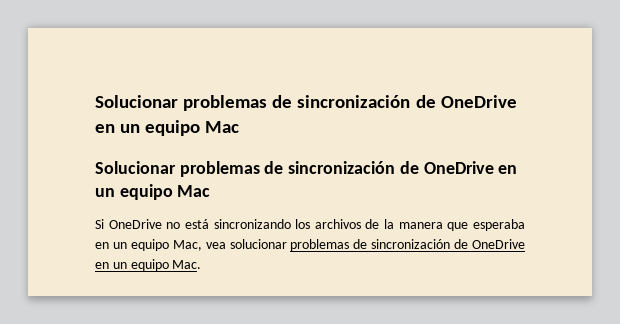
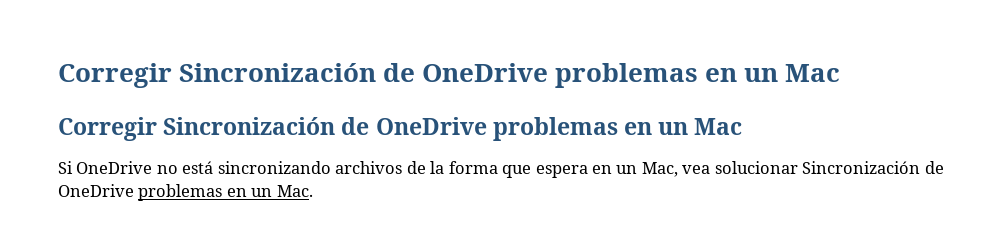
[95,95,517,111] [95,120,240,136] [95,161,518,177] [95,184,173,200] Solucionar problemas de sincronización de OneDrive en un equipo Mac // Solucionar problemas de sincronización de OneDrive en un equipo -> [58,63,841,88] [58,117,689,141] Corregir Sincronización de OneDrive problemas en un Mac // Corregir Sincronización de OneDrive problemas en un
[295,219,311,229] los -> (331, 167) none
[398,219,525,231] [95,239,169,251] manera que esperaba en un equipo -> [448,161,638,178] forma que espera en un
[290,239,525,251] [95,259,169,271] problemas de sincronización de OneDrive en un equipo -> [802,161,944,174] [58,184,273,201] Sincronización de OneDrive problemas en un

